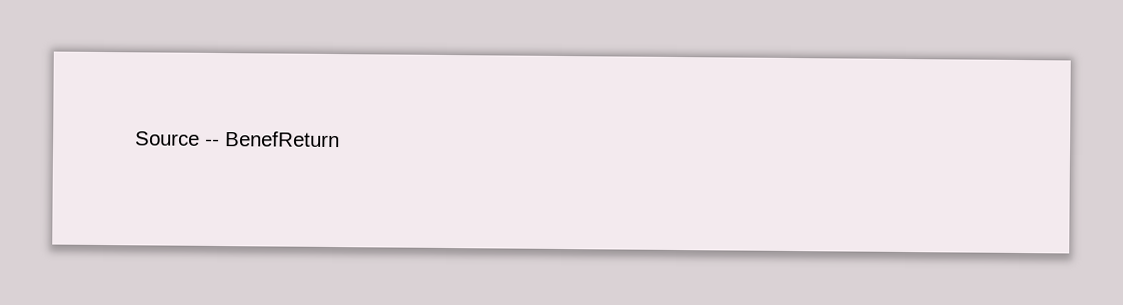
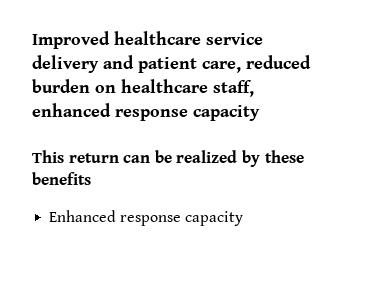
[135,131,340,148] Source -- BenefReturn -> [32,31,263,49] [32,55,311,73] [32,79,254,97] [32,103,260,121] [32,150,304,167] [32,172,91,185] [49,210,244,226] Improved healthcare service delivery and patient care, reduced burden on healthcare staff, enhanced response capacity // This return can be realized by these benefits // Enhanced response capacity

